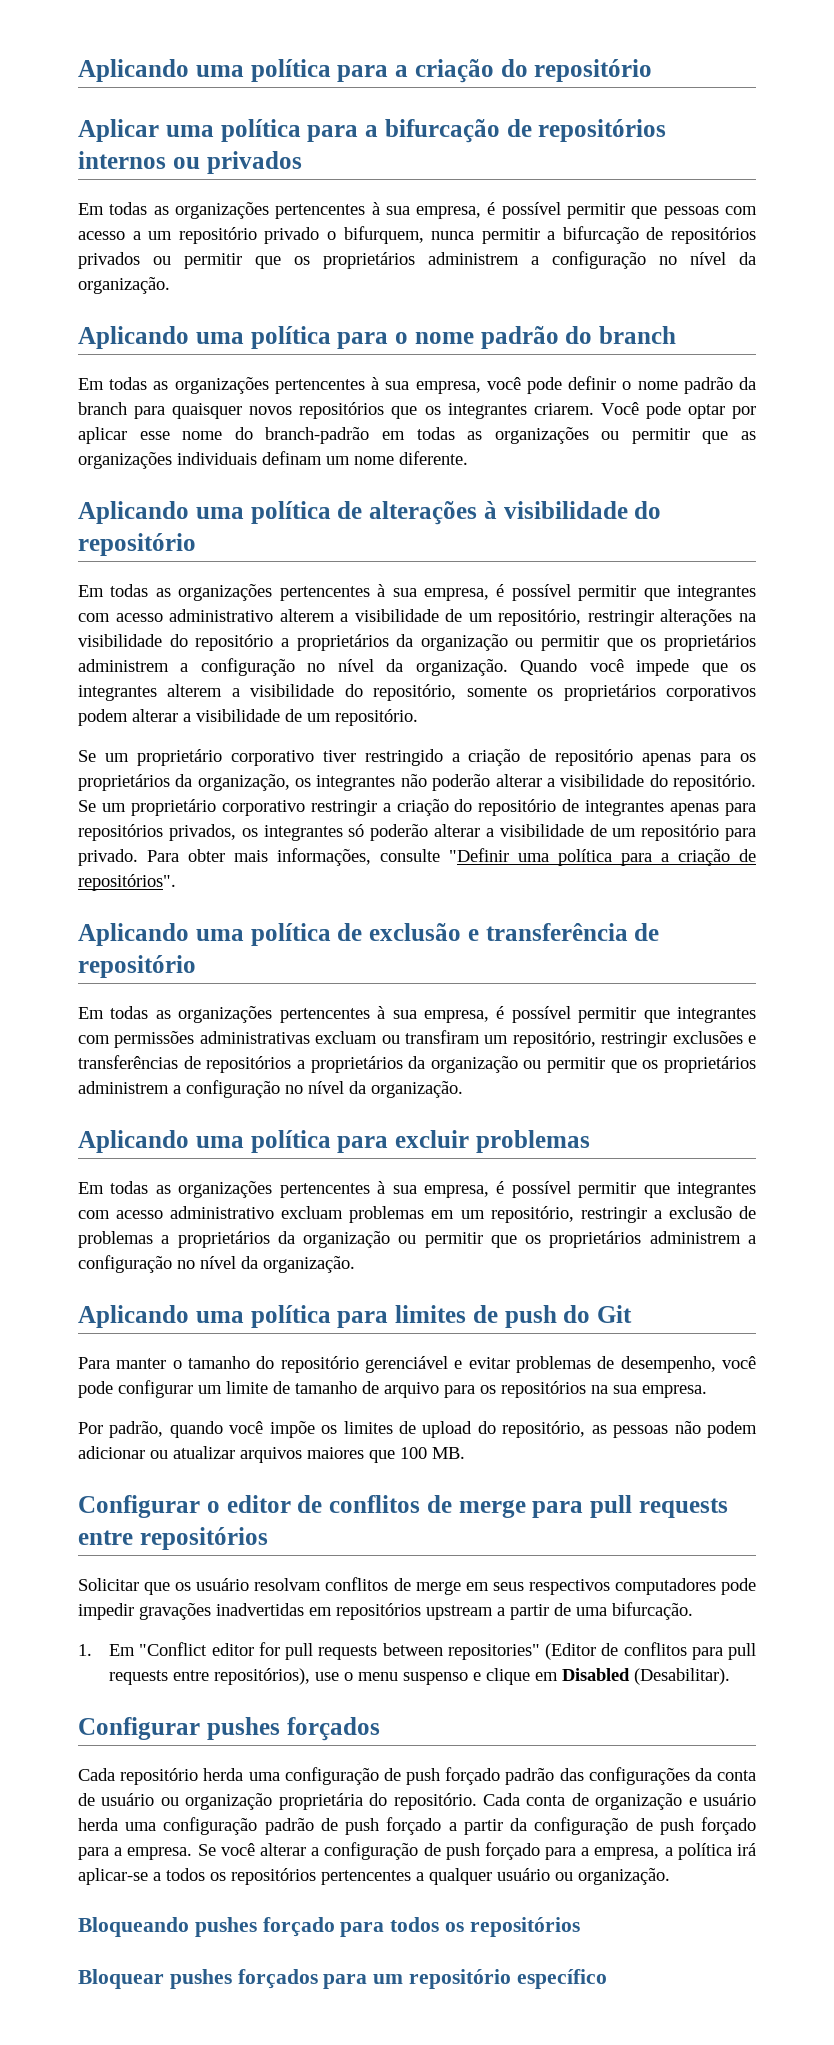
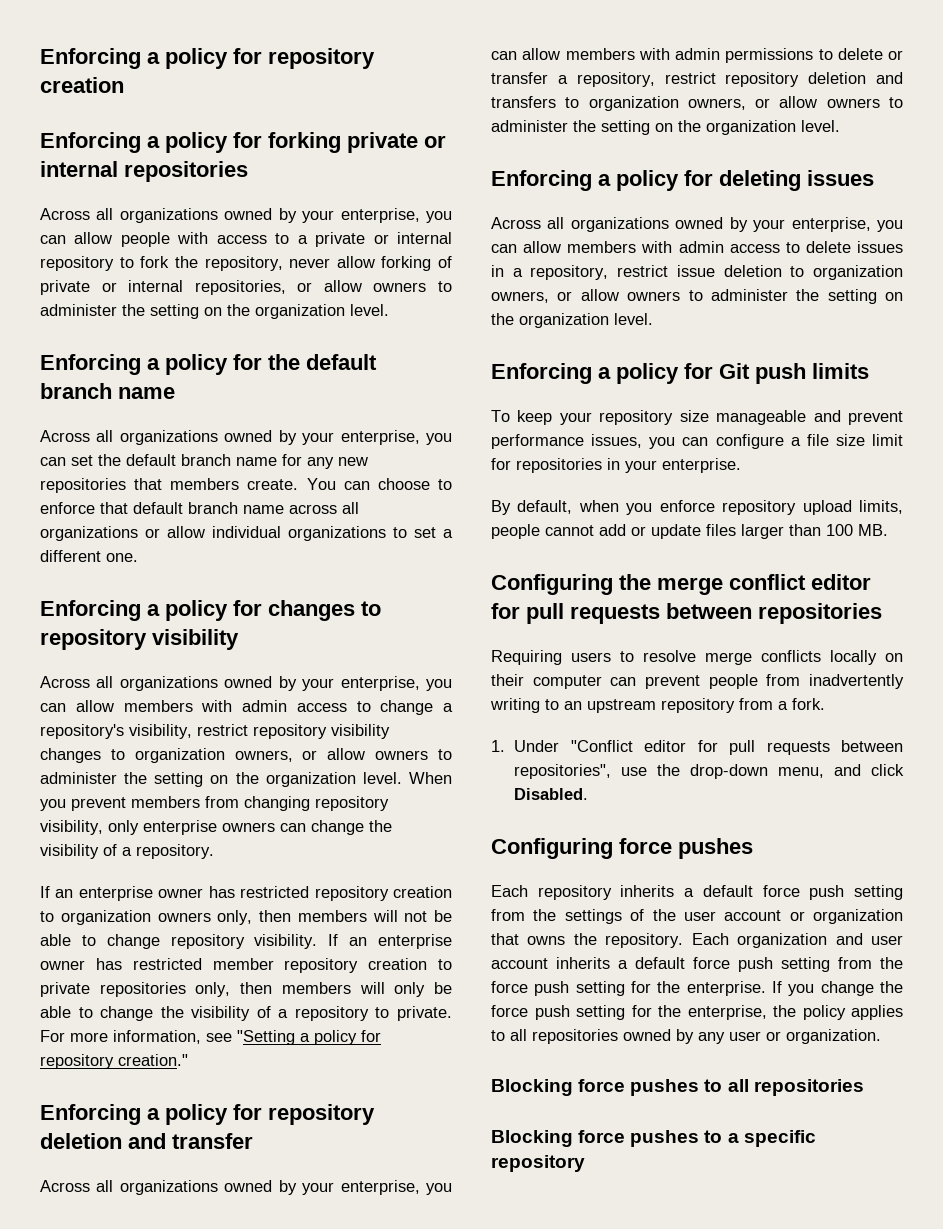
[78,59,653,83] [78,119,667,143] [78,151,302,174] [78,202,757,219] [78,226,756,244] [78,251,756,269] [78,277,170,294] [78,326,676,349] [78,376,756,394] [78,402,757,419] [78,427,757,444] [78,451,468,469] [78,501,662,525] [78,533,196,556] [78,584,756,601] [78,609,756,626] [78,634,756,651] [78,658,756,676] [78,684,757,701] [78,709,418,726] [78,749,756,766] [78,774,757,791] [78,799,756,816] [78,824,756,841] [78,848,756,866] [78,874,176,891] [78,923,660,946] [78,955,196,978] [78,1006,756,1023] [78,1030,756,1048] [78,1055,756,1073] [78,1080,463,1098] [78,1130,590,1153] [78,1181,756,1198] [78,1206,756,1223] [78,1231,756,1248] [78,1255,355,1273] [78,1305,632,1328] [78,1356,757,1373] [78,1380,707,1398] [78,1421,758,1438] [78,1446,465,1463] [78,1495,728,1518] [78,1527,268,1550] [78,1577,756,1595] [78,1602,693,1620] Aplicando uma política para a criação do repositório // Aplicar uma política para a bifurcação de repositórios internos ou privados // Em todas as organizações pertencentes à sua empresa, é possível permitir que pessoas com acesso a um repositório privado o bifurquem, nunca permitir a bifurcação de repositórios privados ou permitir que os proprietários administrem a configuração no nível da organização. // Aplicando uma política para o nome padrão do branch // Em todas as organizações pertencentes à sua empresa, você pode definir o nome padrão da branch para quaisquer novos repositórios que os integrantes criarem. Você pode optar por aplicar esse nome do branch-padrão em todas as organizações ou permitir que as organizações individuais definam um nome diferente. // Aplicando uma política de alterações à visibilidade do repositório // Em todas as organizações pertencentes à sua empresa, é possível permitir que integrantes com acesso administrativo alterem a visibilidade de um repositório, restringir alterações na visibilidade do repositório a proprietários da organização ou permitir que os proprietários administrem a configuração no nível da organização. Quando você impede que os integrantes alterem a visibilidade do repositório, somente os proprietários corporativos podem alterar a visibilidade de um repositório. // Se um proprietário corporativo tiver restringido a criação de repositório apenas para os proprietários da organização, os integrantes não poderão alterar a visibilidade do repositório. Se um proprietário corporativo restringir a criação do repositório de integrantes apenas para repositórios privados, os integrantes só poderão alterar a visibilidade de um repositório para privado. Para obter mais informações, consulte "Definir uma política para a criação de repositórios". // Aplicando uma política de exclusão e transferência de repositório // Em todas as organizações pertencentes à sua empresa, é possível permitir que integrantes com permissões administrativas excluam ou transfiram um repositório, restringir exclusões e transferências de repositórios a proprietários da organização ou permitir que os proprietários administrem a configuração no nível da organização. // Aplicando uma política para excluir problemas // Em todas as organizações pertencentes à sua empresa, é possível permitir que integrantes com acesso administrativo excluam problemas em um repositório, restringir a exclusão de problemas a proprietários da organização ou permitir que os proprietários administrem a configuração no nível da organização. // Aplicando uma política para limites de push do Git // Para manter o tamanho do repositório gerenciável e evitar problemas de desempenho, você pode configurar um limite de tamanho de arquivo para os repositórios na sua empresa. // Por padrão, quando você impõe os limites de upload do repositório, as pessoas não podem adicionar ou atualizar arquivos maiores que 100 MB. // Configurar o editor de conflitos de merge para pull requests entre repositórios // Solicitar que os usuário resolvam conflitos de merge em seus respectivos computadores pode impedir gravações inadvertidas em repositórios upstream a partir de uma bifurcação. -> [40,48,375,69] [40,77,124,93] [40,132,446,153] [40,161,248,182] [40,208,452,223] [40,232,453,247] [40,256,452,271] [40,280,452,295] [40,304,389,319] [40,354,377,375] [40,383,175,399] [40,430,452,445] [40,454,368,469] [40,478,453,493] [40,502,359,514] [40,526,453,541] [40,550,138,562] [40,600,381,621] [40,629,239,650] [40,676,452,691] [40,700,453,715] [40,724,390,739] [40,748,452,763] [40,772,452,787] [40,796,389,811] [40,820,392,835] [40,844,214,859] [40,886,452,901] [40,910,452,925] [40,934,452,949] [40,958,452,973] [40,982,453,997] [40,1006,452,1021] [40,1030,381,1045] [40,1054,188,1069] [40,1104,375,1125] [40,1133,253,1149] [40,1180,452,1195] [491,48,903,63] [491,72,903,87] [491,96,903,111] [491,120,840,135] [491,170,874,191] [491,217,903,232] [491,241,903,253] [491,265,903,280] [491,289,903,304] [491,313,653,328] [491,363,869,384] [491,410,903,425] [491,434,903,449] [491,458,741,473] [491,500,903,515] [491,524,888,539] [491,574,871,595] [491,603,882,624] [491,650,903,665] [491,674,904,689] [490,698,825,713] Enforcing a policy for repository creation // Enforcing a policy for forking private or internal repositories // Across all organizations owned by your enterprise, you can allow people with access to a private or internal repository to fork the repository, never allow forking of private or internal repositories, or allow owners to administer the setting on the organization level. // Enforcing a policy for the default branch name // Across all organizations owned by your enterprise, you can set the default branch name for any new repositories that members create. You can choose to enforce that default branch name across all organizations or allow individual organizations to set a different one. // Enforcing a policy for changes to repository visibility // Across all organizations owned by your enterprise, you can allow members with admin access to change a repository's visibility, restrict repository visibility changes to organization owners, or allow owners to administer the setting on the organization level. When you prevent members from changing repository visibility, only enterprise owners can change the visibility of a repository. // If an enterprise owner has restricted repository creation to organization owners only, then members will not be able to change repository visibility. If an enterprise owner has restricted member repository creation to private repositories only, then members will only be able to change the visibility of a repository to private. For more information, see "Setting a policy for repository creation." // Enforcing a policy for repository deletion and transfer // Across all organizations owned by your enterprise, you can allow members with admin permissions to delete or transfer a repository, restrict repository deletion and transfers to organization owners, or allow owners to administer the setting on the organization level. // Enforcing a policy for deleting issues // Across all organizations owned by your enterprise, you can allow members with admin access to delete issues in a repository, restrict issue deletion to organization owners, or allow owners to administer the setting on the organization level. // Enforcing a policy for Git push limits // To keep your repository size manageable and prevent performance issues, you can configure a file size limit for repositories in your enterprise. // By default, when you enforce repository upload limits, people cannot add or update files larger than 100 MB. // Configuring the merge conflict editor for pull requests between repositories // Requiring users to resolve merge conflicts locally on their computer can prevent people from inadvertently writing to an upstream repository from a fork.
[109,1644,136,1656] Em -> [514,740,560,752] Under
[447,1642,756,1660] [109,1668,731,1685] [78,1717,380,1741] [78,1767,756,1785] [78,1793,756,1810] [78,1817,757,1835] [78,1842,756,1860] [78,1868,670,1885] [78,1917,580,1937] [78,1969,607,1989] repositories" (Editor de conflitos para pull requests entre repositórios), use o menu suspenso e clique em Disabled (Desabilitar). // Configurar pushes forçados // Cada repositório herda uma configuração de push forçado padrão das configurações da conta de usuário ou organização proprietária do repositório. Cada conta de organização e usuário herda uma configuração padrão de push forçado a partir da configuração de push forçado para a empresa. Se você alterar a configuração de push forçado para a empresa, a política irá aplicar-se a todos os repositórios pertencentes a qualquer usuário ou organização. // Bloqueando pushes forçado para todos os repositórios // Bloquear pushes forçados para um repositório específico -> [514,764,904,779] [514,788,589,800] [491,838,753,859] [491,885,903,900] [491,909,903,924] [491,933,903,948] [491,957,903,972] [491,981,903,996] [491,1005,903,1020] [491,1029,881,1044] [491,1079,864,1096] [491,1130,816,1147] [491,1155,585,1172] repositories", use the drop-down menu, and click Disabled. // Configuring force pushes // Each repository inherits a default force push setting from the settings of the user account or organization that owns the repository. Each organization and user account inherits a default force push setting from the force push setting for the enterprise. If you change the force push setting for the enterprise, the policy applies to all repositories owned by any user or organization. // Blocking force pushes to all repositories // Blocking force pushes to a specific repository

